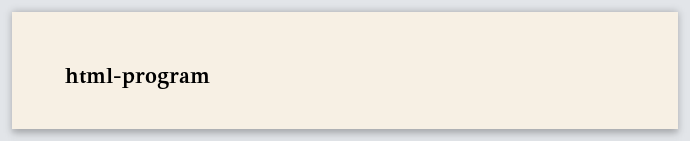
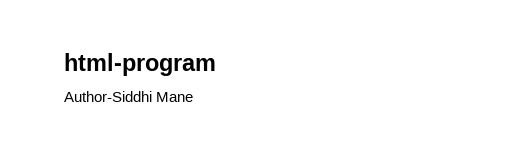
(210, 78) none -> [64,91,194,102] // Author-Siddhi Mane

